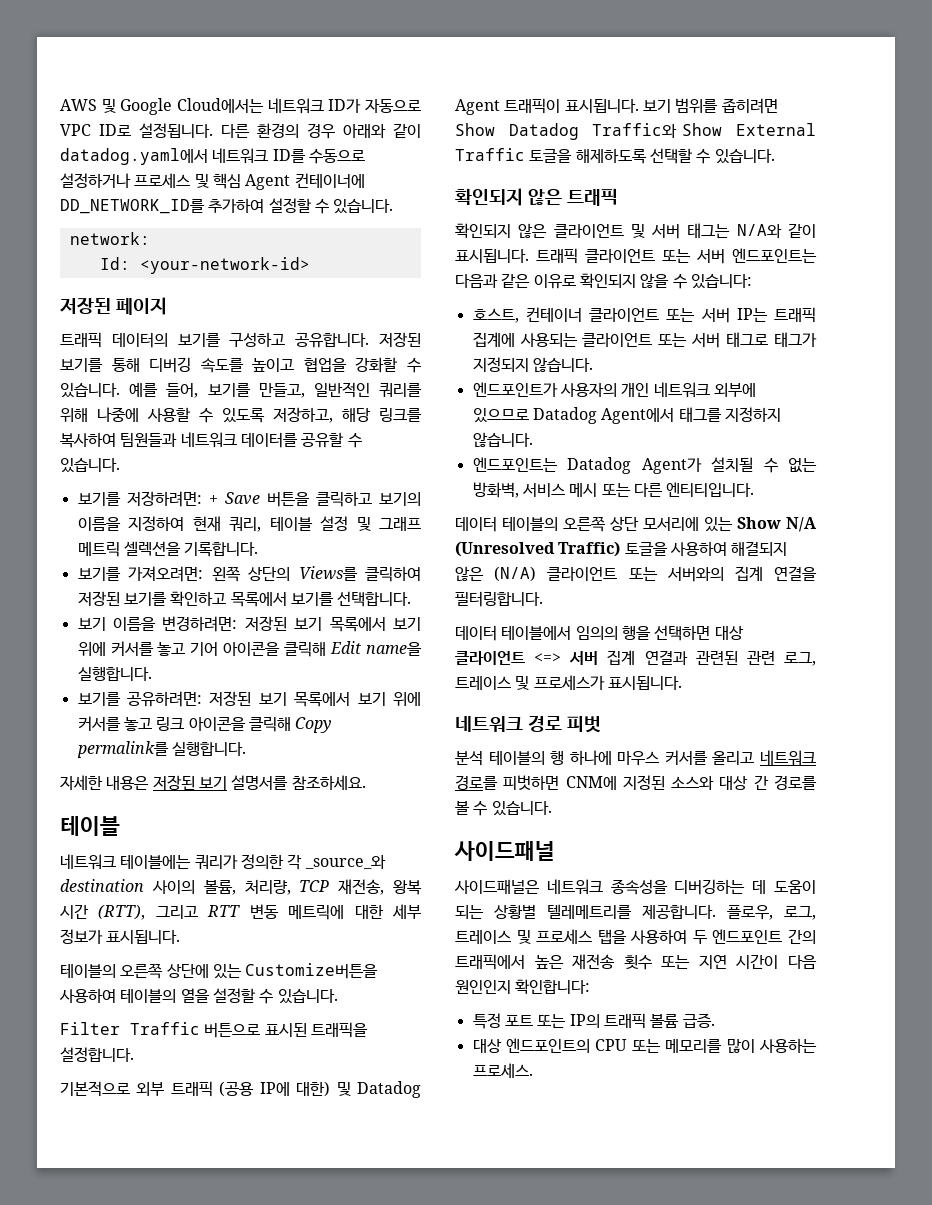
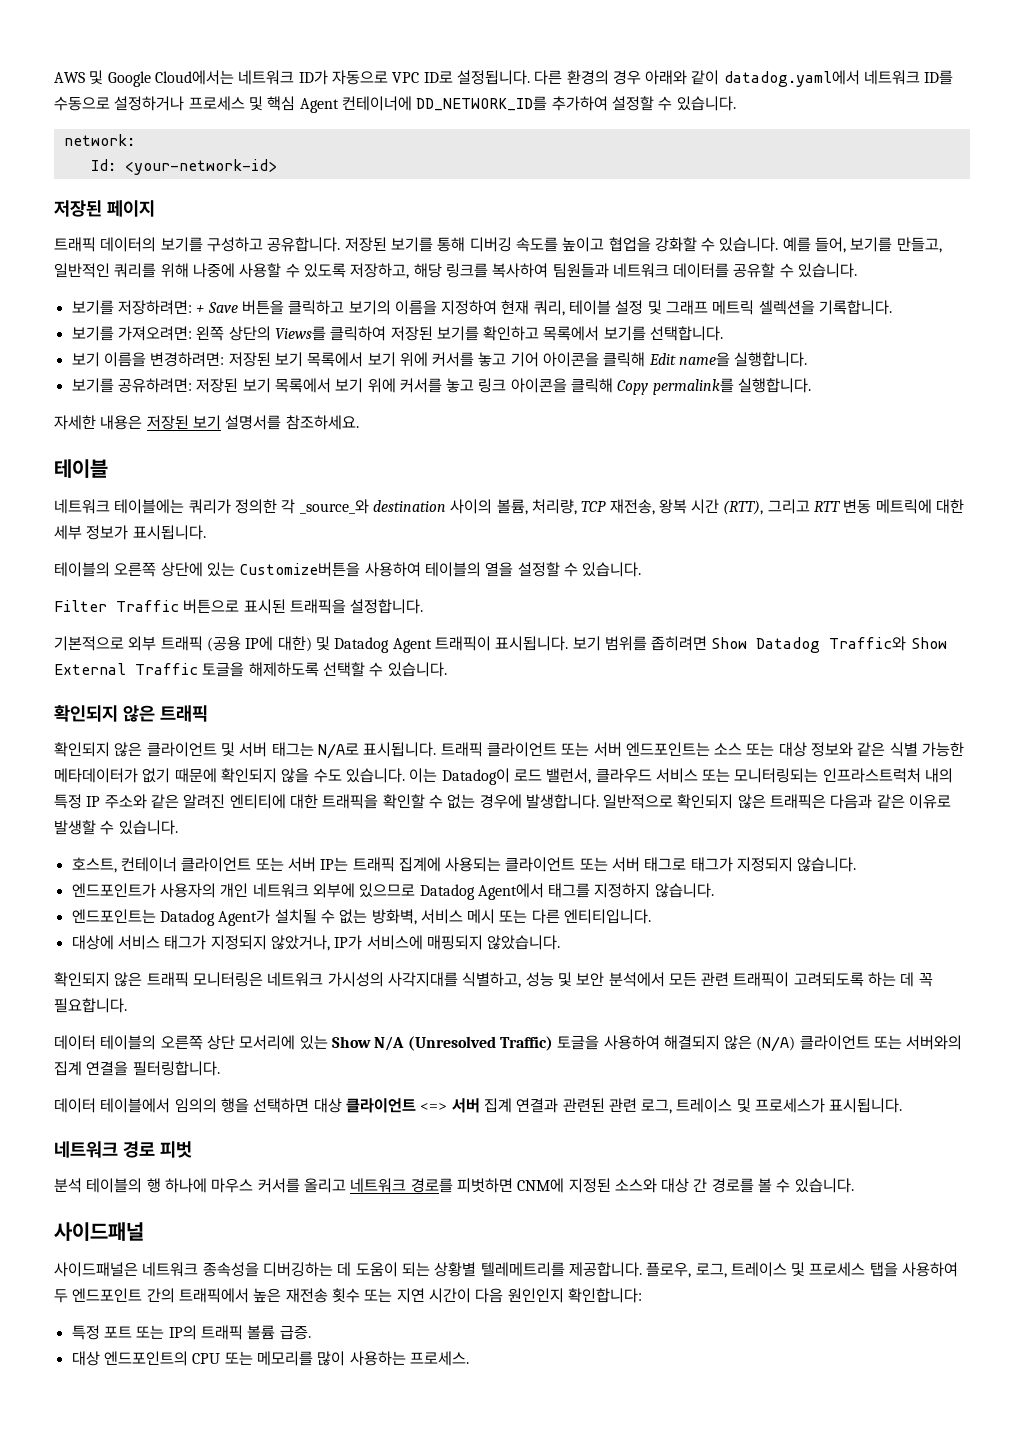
[736,223,816,238] N/A와 같이 -> [317,743,359,759] N/A로
[455,273,752,289] 다음과 같은 이유로 확인되지 않을 수 있습니다: -> [714,742,965,757] [54,768,954,785] [54,794,952,809] [54,820,178,835] 소스 또는 대상 정보와 같은 식별 가능한 메타데이터가 없기 때문에 확인되지 않을 수도 있습니다. 이는 Datadog이 로드 밸런서, 클라우드 서비스 또는 모니터링되는 인프라스트럭처 내의 특정 IP 주소와 같은 알려진 엔티티에 대한 트래픽을 확인할 수 없는 경우에 발생합니다. 일반적으로 확인되지 않은 트래픽은 다음과 같은 이유로 발생할 수 있습니다.
(755, 489) none -> [71,935,561,951] [54,972,933,988] [54,998,127,1013] // 대상에 서비스 태그가 지정되지 않았거나, IP가 서비스에 매핑되지 않았습니다. // 확인되지 않은 트래픽 모니터링은 네트워크 가시성의 사각지대를 식별하고, 성능 및 보안 분석에서 모든 관련 트래픽이 고려되도록 하는 데 꼭 필요합니다.

